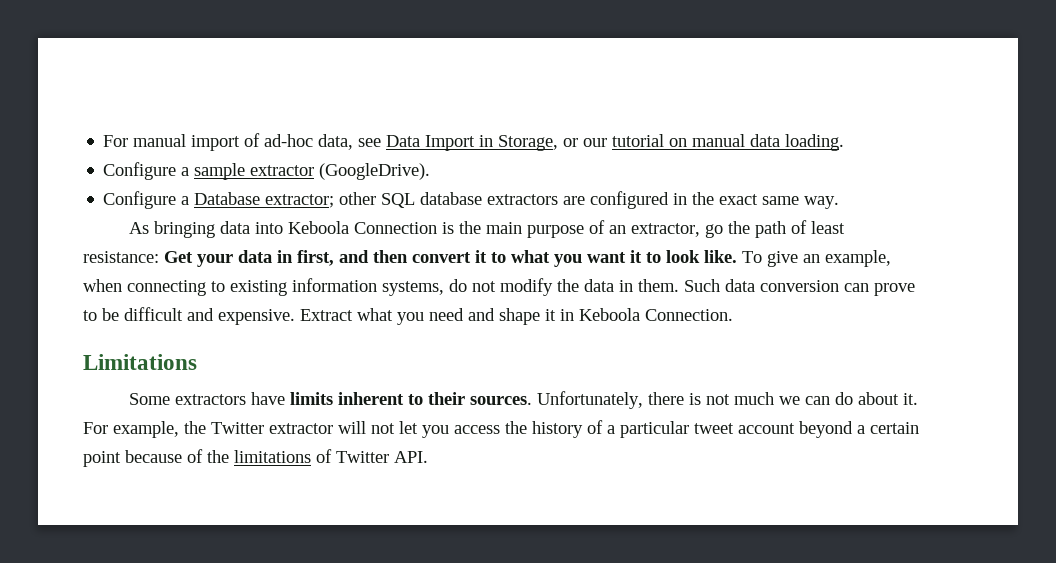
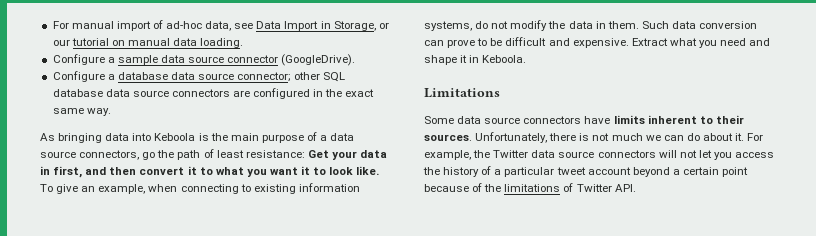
[250,165,315,176] extractor -> [160,55,279,63] data source connector
[194,192,559,208] Database extractor; other SQL database extractors -> [117,72,346,82] [52,89,230,97] database data source connector; other SQL database data source connectors
[354,222,438,234] Connection -> (196, 137) none
[609,223,701,237] an extractor, -> [320,133,355,141] [40,150,140,160] a data source connectors,
[579,308,733,321] Keboola Connection. -> [482,55,527,63] Keboola.
[175,394,247,405] extractors -> [457,116,582,124] data source connectors
[269,423,333,434] extractor -> [531,150,656,158] data source connectors

